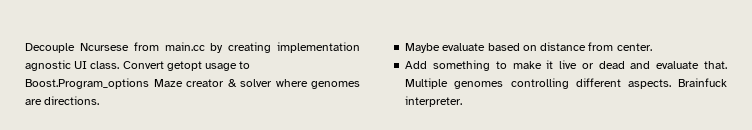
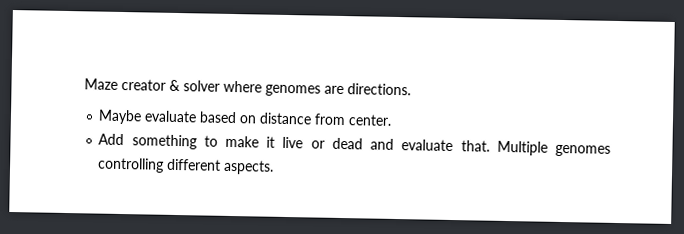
[25,42,361,53] [25,60,251,71] [25,78,149,89] Decouple Ncursese from main.cc by creating implementation agnostic UI class. Convert getopt usage to Boost.Program_options -> (84, 84) none
[678,78,727,87] [405,96,463,107] Brainfuck interpreter. -> (275, 167) none

